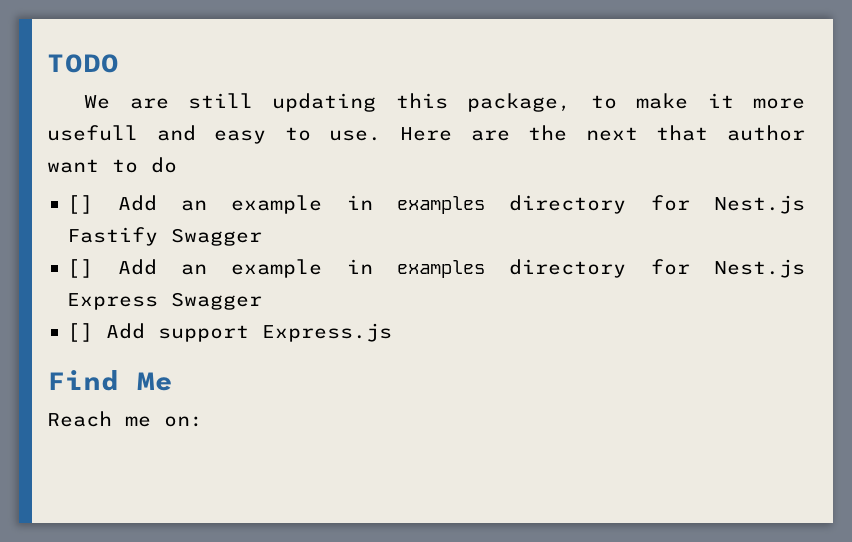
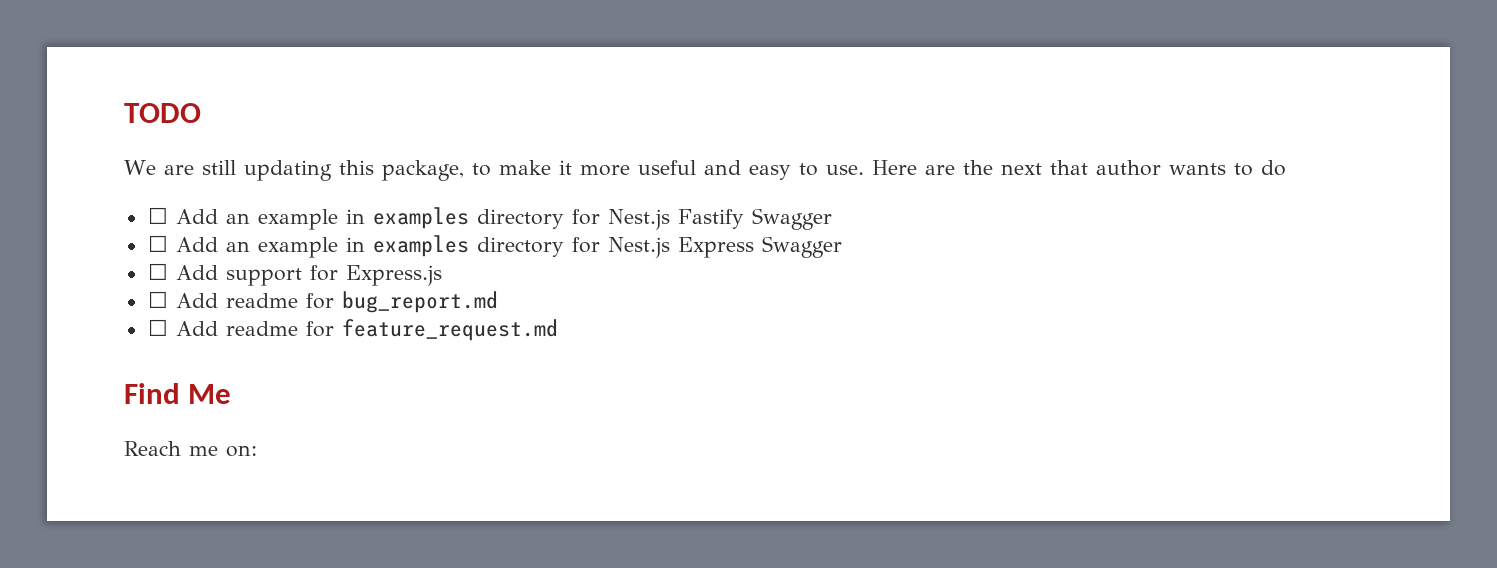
[47,125,138,141] usefull -> [637,160,696,175] useful
[47,159,99,173] want -> [1168,163,1226,175] wants
[67,195,94,214] [] -> [147,207,168,224] ☐
[67,259,94,278] [] -> [147,235,168,252] ☐
[67,323,94,342] [] -> [147,263,168,280] ☐
(250, 333) none -> [309,265,338,281] for
(393, 332) none -> [147,291,498,313] [147,319,558,341] // ☐ Add readme for bug_report.md // ☐ Add readme for feature_request.md

